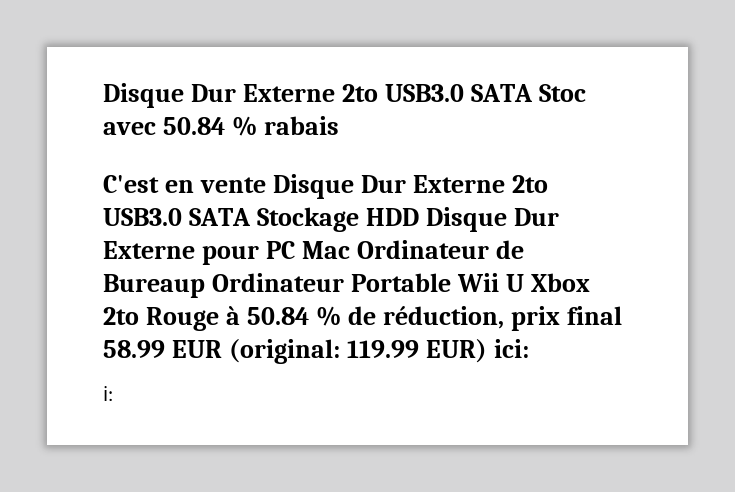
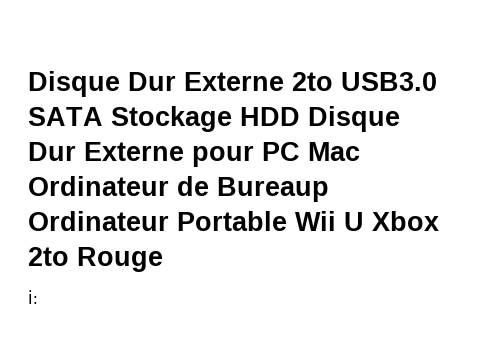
[103,83,587,108] [103,116,340,136] [103,174,549,199] [103,208,252,226] Disque Dur Externe 2to USB3.0 SATA Stoc avec 50.84 % rabais // C'est en vente Disque Dur Externe 2to USB3.0 SATA -> [28,71,437,97] [28,107,103,126] Disque Dur Externe 2to USB3.0 SATA
[226,306,623,331] [103,339,530,364] à 50.84 % de réduction, prix final 58.99 EUR (original: 119.99 EUR) ici: -> (163, 259) none

